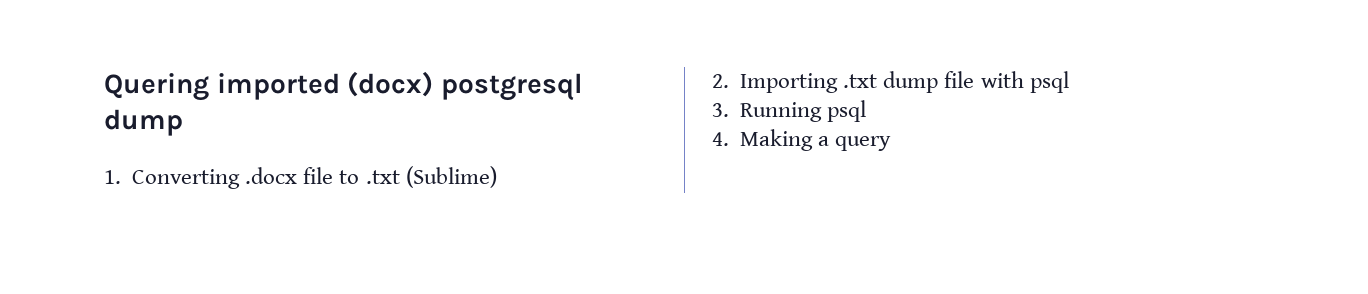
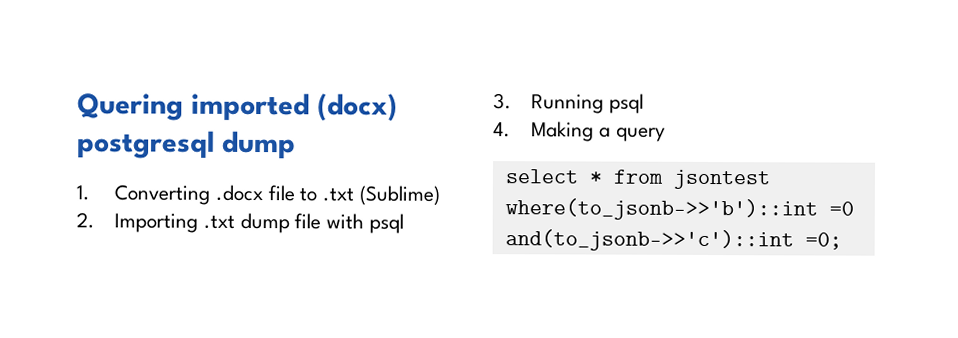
(892, 143) none -> [504,169,770,190] [504,198,854,221] [504,229,842,252] // select * from jsontest where(to_jsonb->>'b')::int =0 and(to_jsonb->>'c')::int =0;

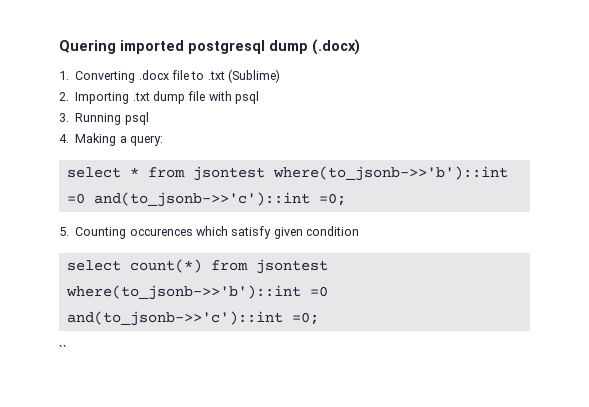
[317,93,398,122] (docx) -> (184, 47) none
(296, 145) none -> [312,39,360,55] (.docx)
[615,127,666,142] query -> [130,135,163,146] query:
(842, 241) none -> [59,226,360,239] [66,259,328,274] [65,285,328,300] [66,311,319,326] [59,345,67,355] // 5. Counting occurences which satisfy given condition // select count(*) from jsontest where(to_jsonb->>'b')::int =0 and(to_jsonb->>'c')::int =0; // ``

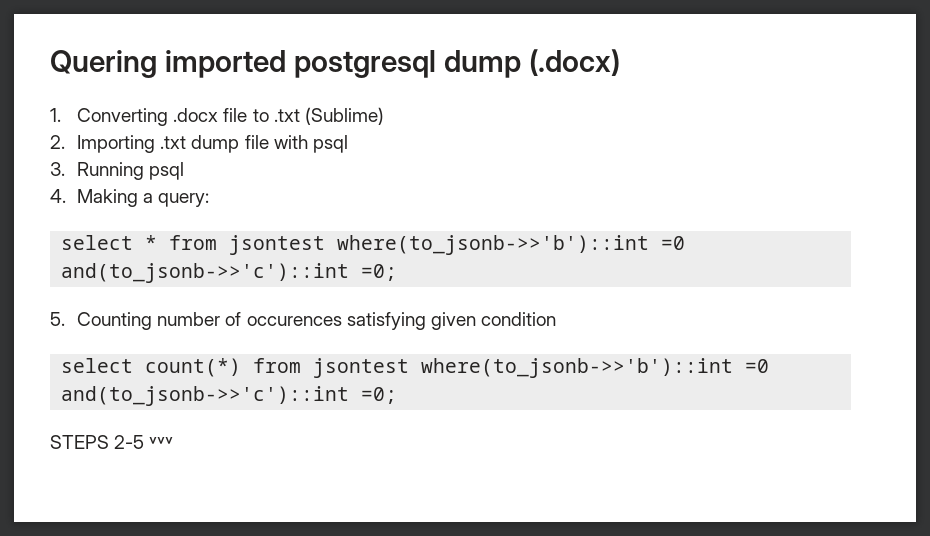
[129,226,272,239] occurences which satisfy -> [157,312,426,330] number of occurences satisfying
[59,345,67,355] `` -> [50,435,174,449] STEPS 2-5 ˅˅˅

